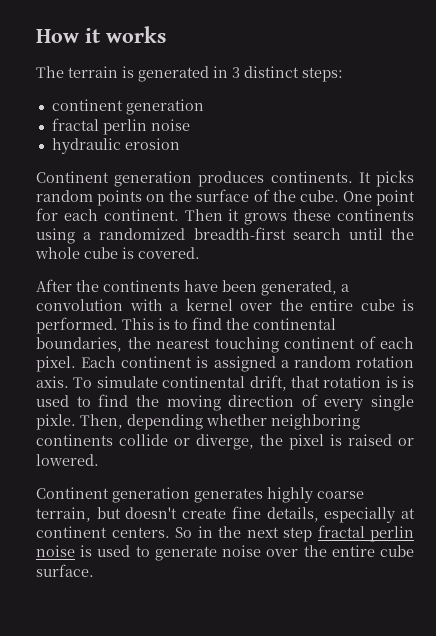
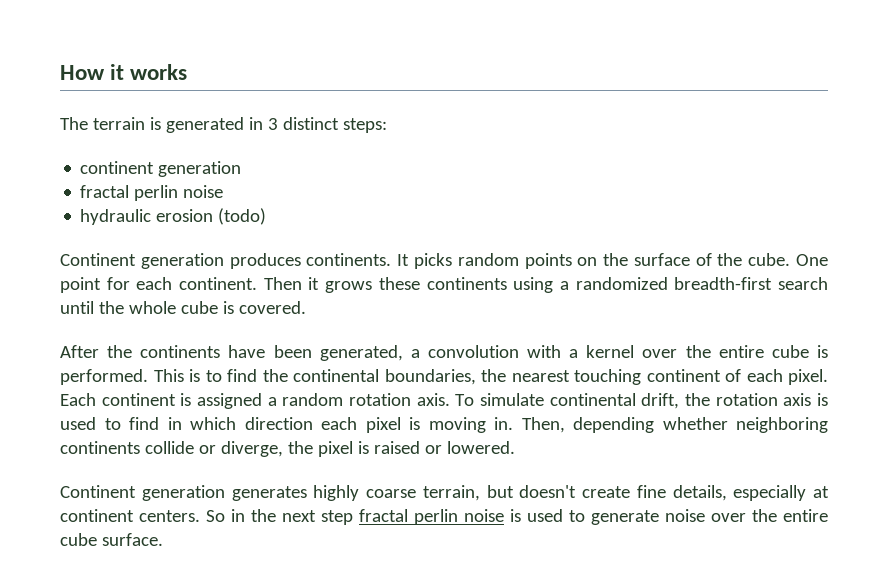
(180, 144) none -> [218,208,267,225] (todo)
[290,376,398,388] that rotation is -> [685,393,812,406] the rotation axis
[135,394,414,411] [36,414,76,430] the moving direction of every single pixle. -> [167,417,513,433] in which direction each pixel is moving in.

